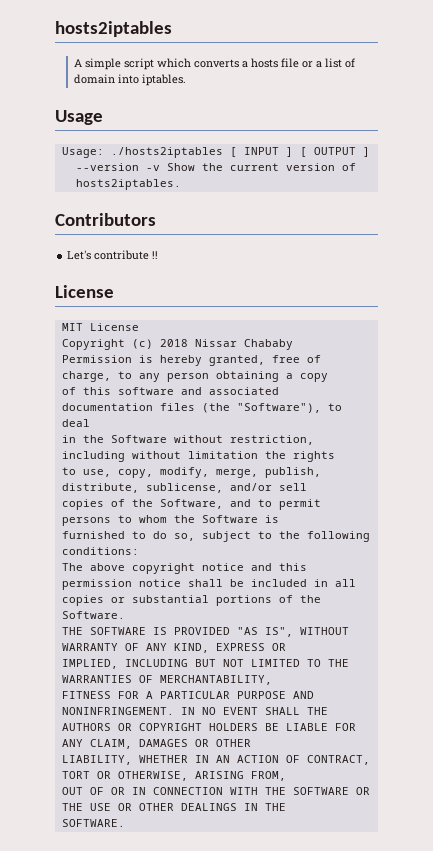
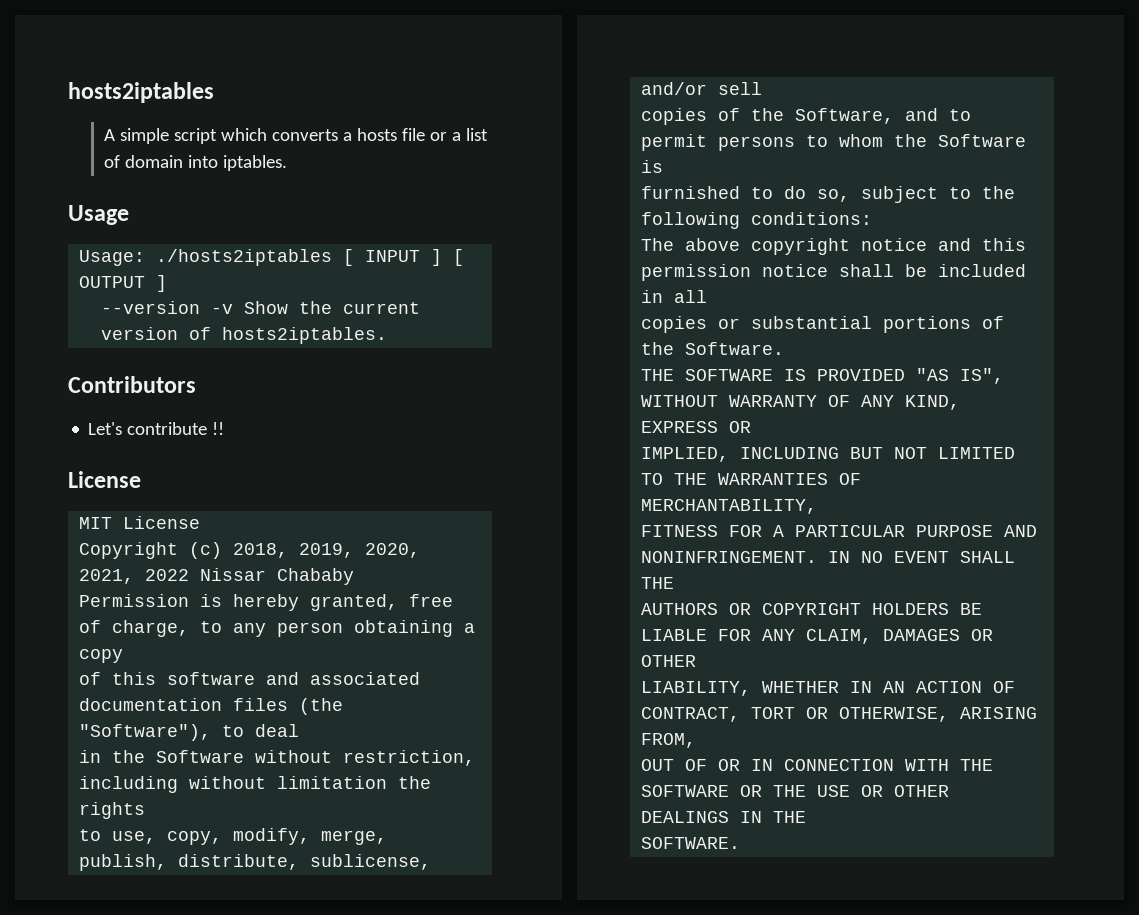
[159,339,188,347] 2018 -> [233,543,421,558] [79,569,190,584] 2018, 2019, 2020, 2021, 2022

